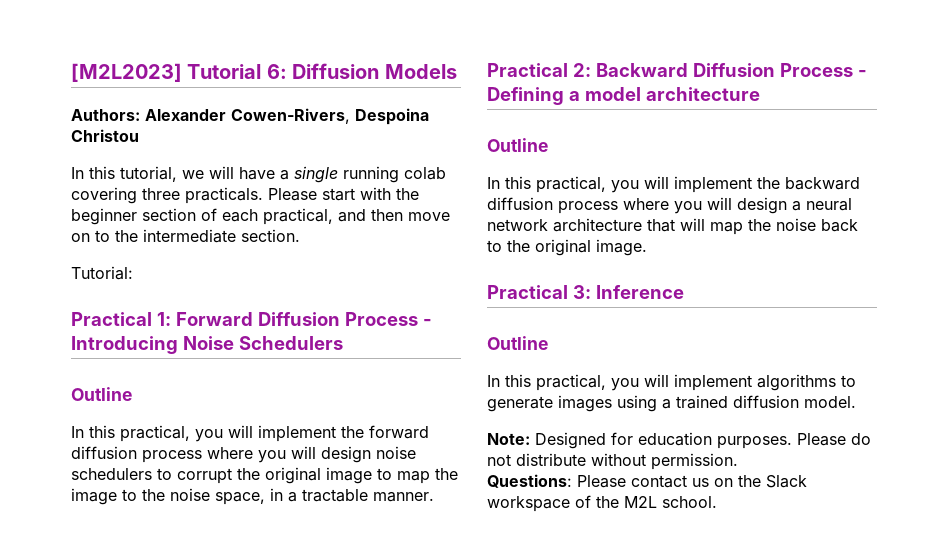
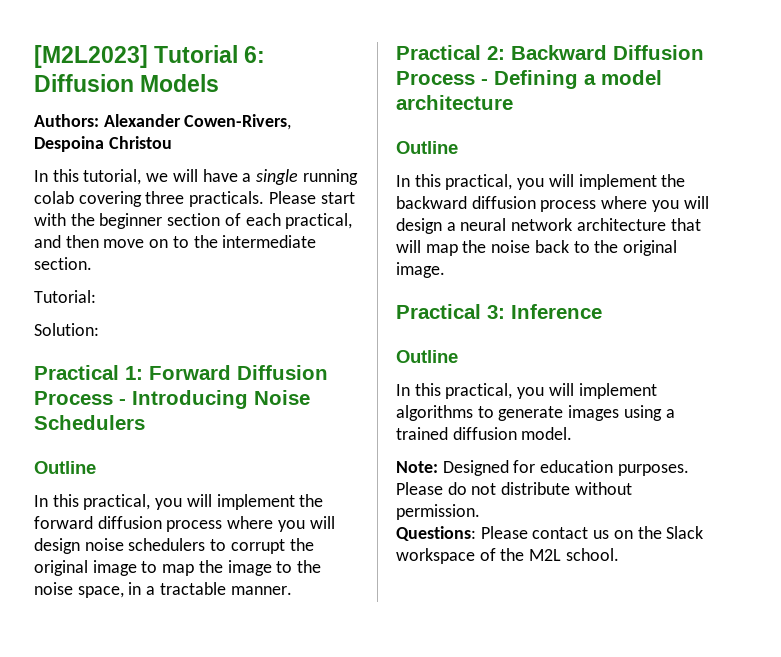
(133, 273) none -> [34,323,99,336] // Solution:

